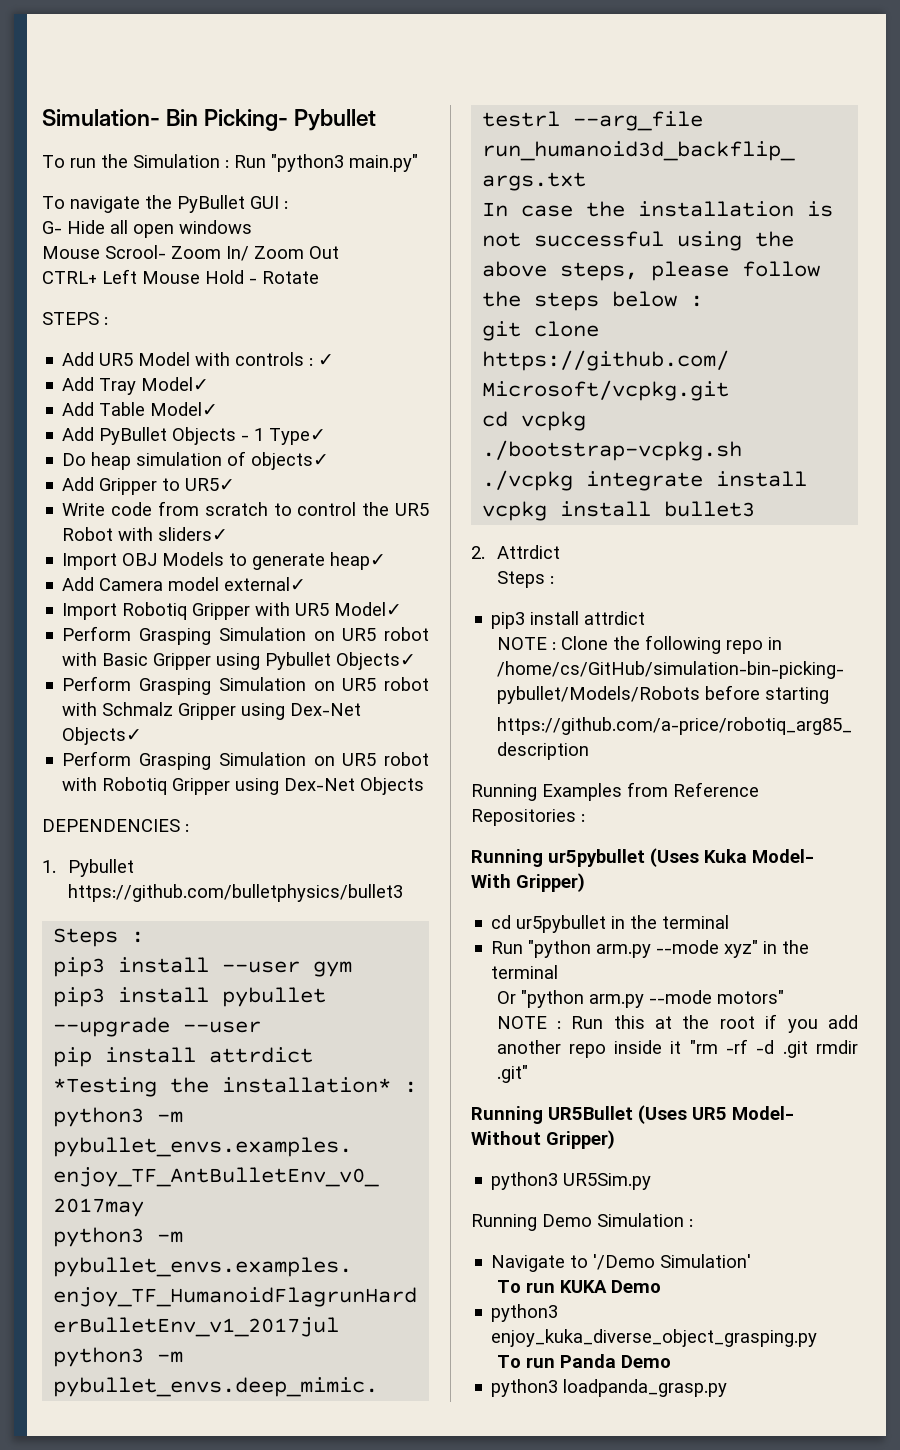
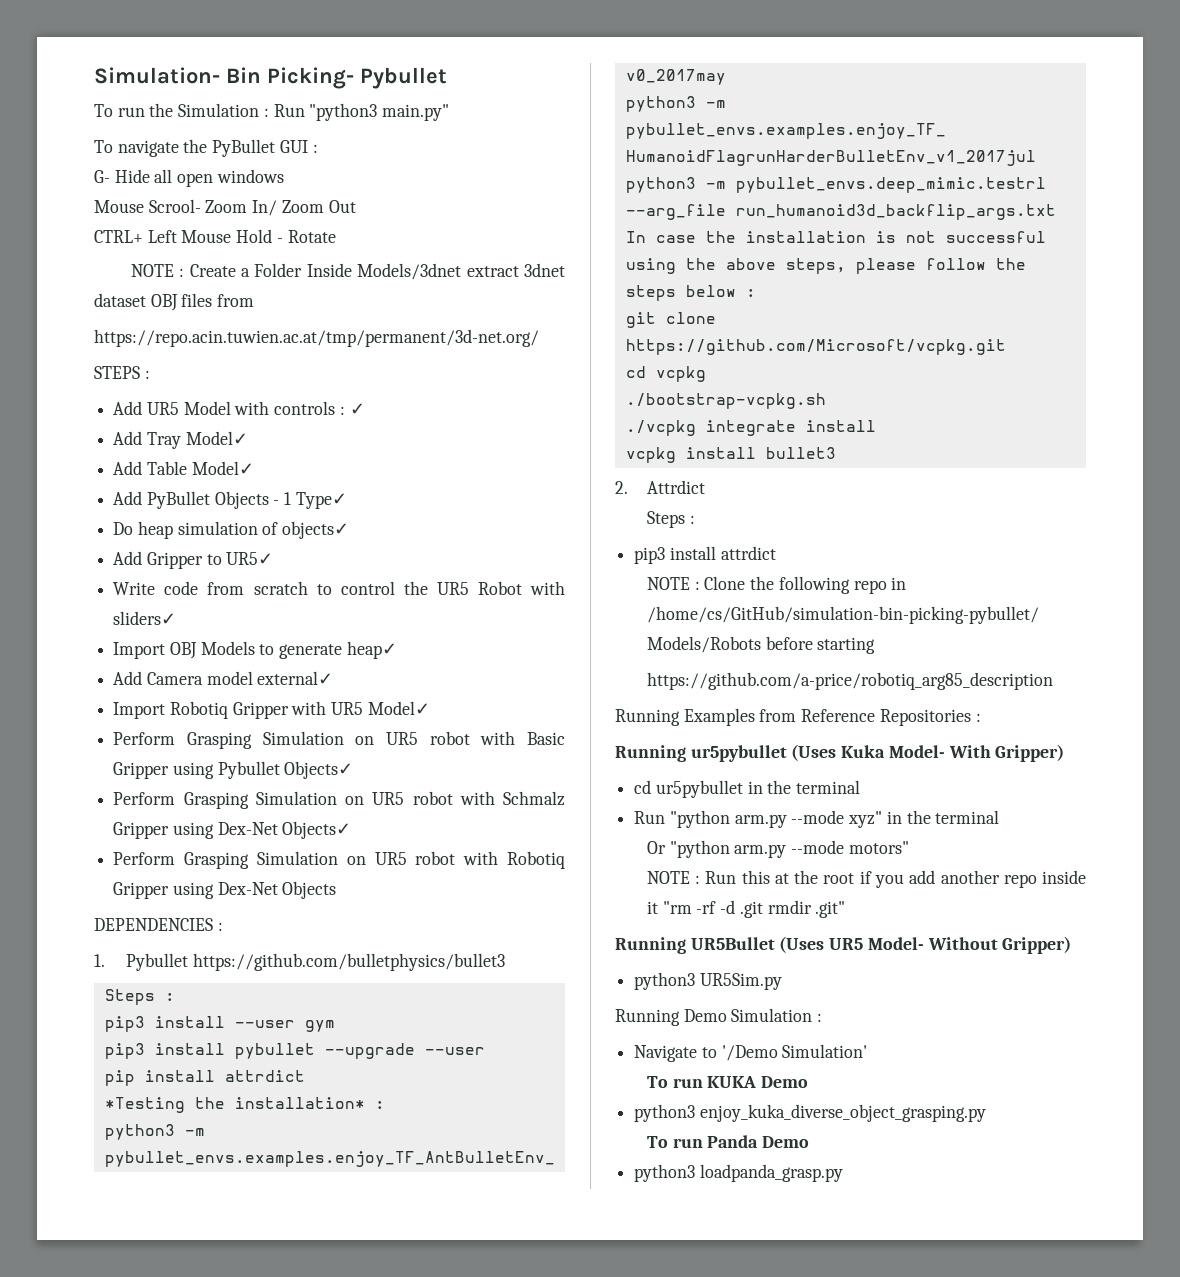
(319, 277) none -> [130,263,565,280] [94,293,255,311] [94,329,539,347] // NOTE : Create a Folder Inside Models/3dnet extract 3dnet dataset OBJ files from // https://repo.acin.tuwien.ac.at/tmp/permanent/3d-net.org/

